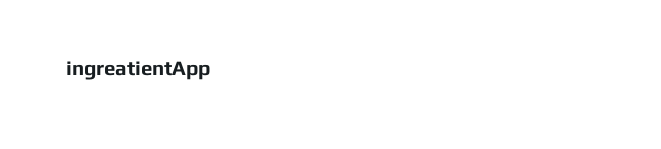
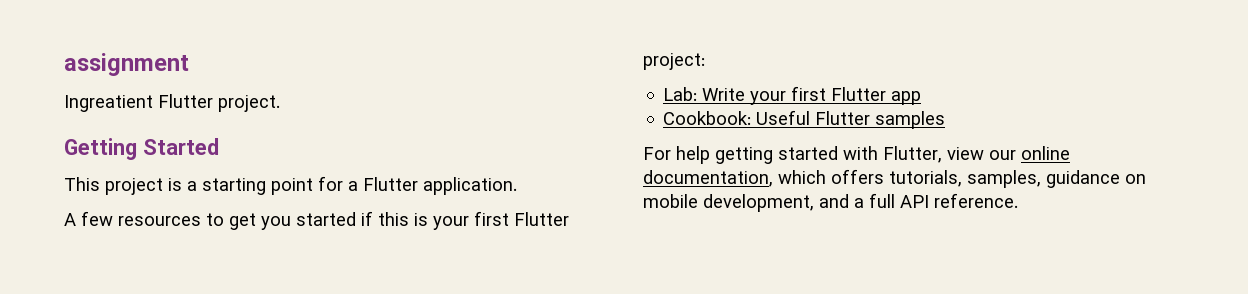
[66,61,210,80] ingreatientApp -> [64,53,189,76] [64,94,280,112] [64,138,219,160] [64,176,517,195] [64,211,569,230] [643,53,705,70] [663,86,922,105] [663,110,946,129] [643,146,1070,164] [643,169,1146,188] [643,193,1018,212] assignment // Ingreatient Flutter project. // Getting Started // This project is a starting point for a Flutter application. // A few resources to get you started if this is your first Flutter project: // Lab: Write your first Flutter app // Cookbook: Useful Flutter samples // For help getting started with Flutter, view our online documentation, which offers tutorials, samples, guidance on mobile development, and a full API reference.

